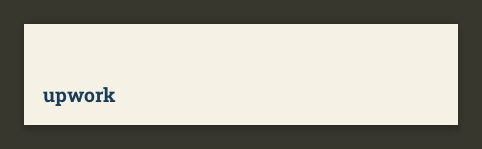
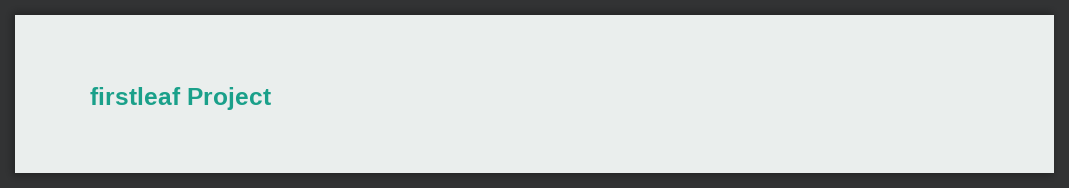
[43,87,116,106] upwork -> [90,87,271,110] firstleaf Project

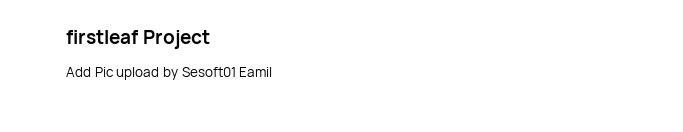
(271, 98) none -> [66,67,273,80] // Add Pic upload by Sesoft01 Eamil

